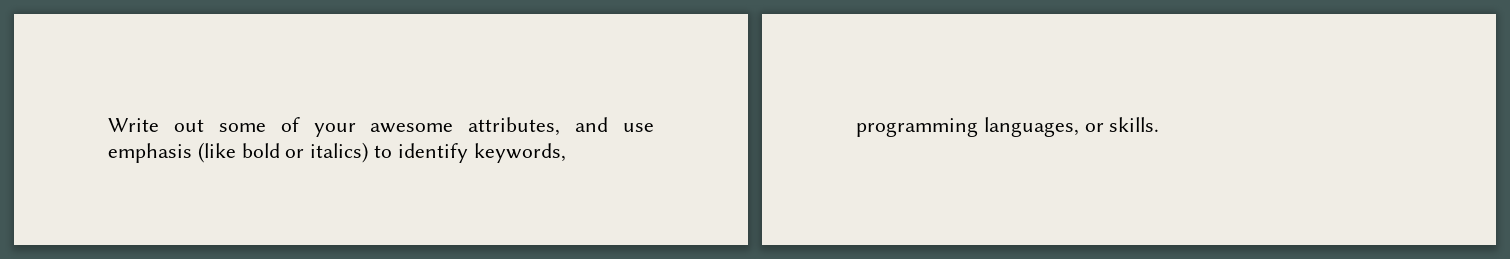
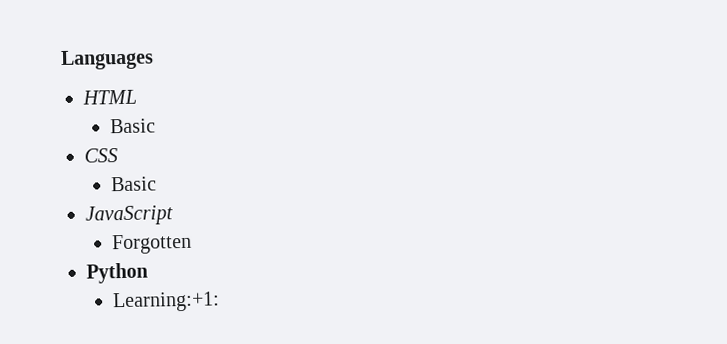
[108,117,654,137] [108,142,566,163] [856,117,1160,137] Write out some of your awesome attributes, and use emphasis (like bold or italics) to identify keywords, programming languages, or skills. -> [60,49,154,70] [82,89,137,105] [110,118,157,134] [84,148,118,163] [111,176,158,192] [85,205,173,226] [112,233,193,255] [86,262,148,284] [112,291,221,313] Languages // HTML // Basic // CSS // Basic // JavaScript // Forgotten // Python // Learning:+1:

